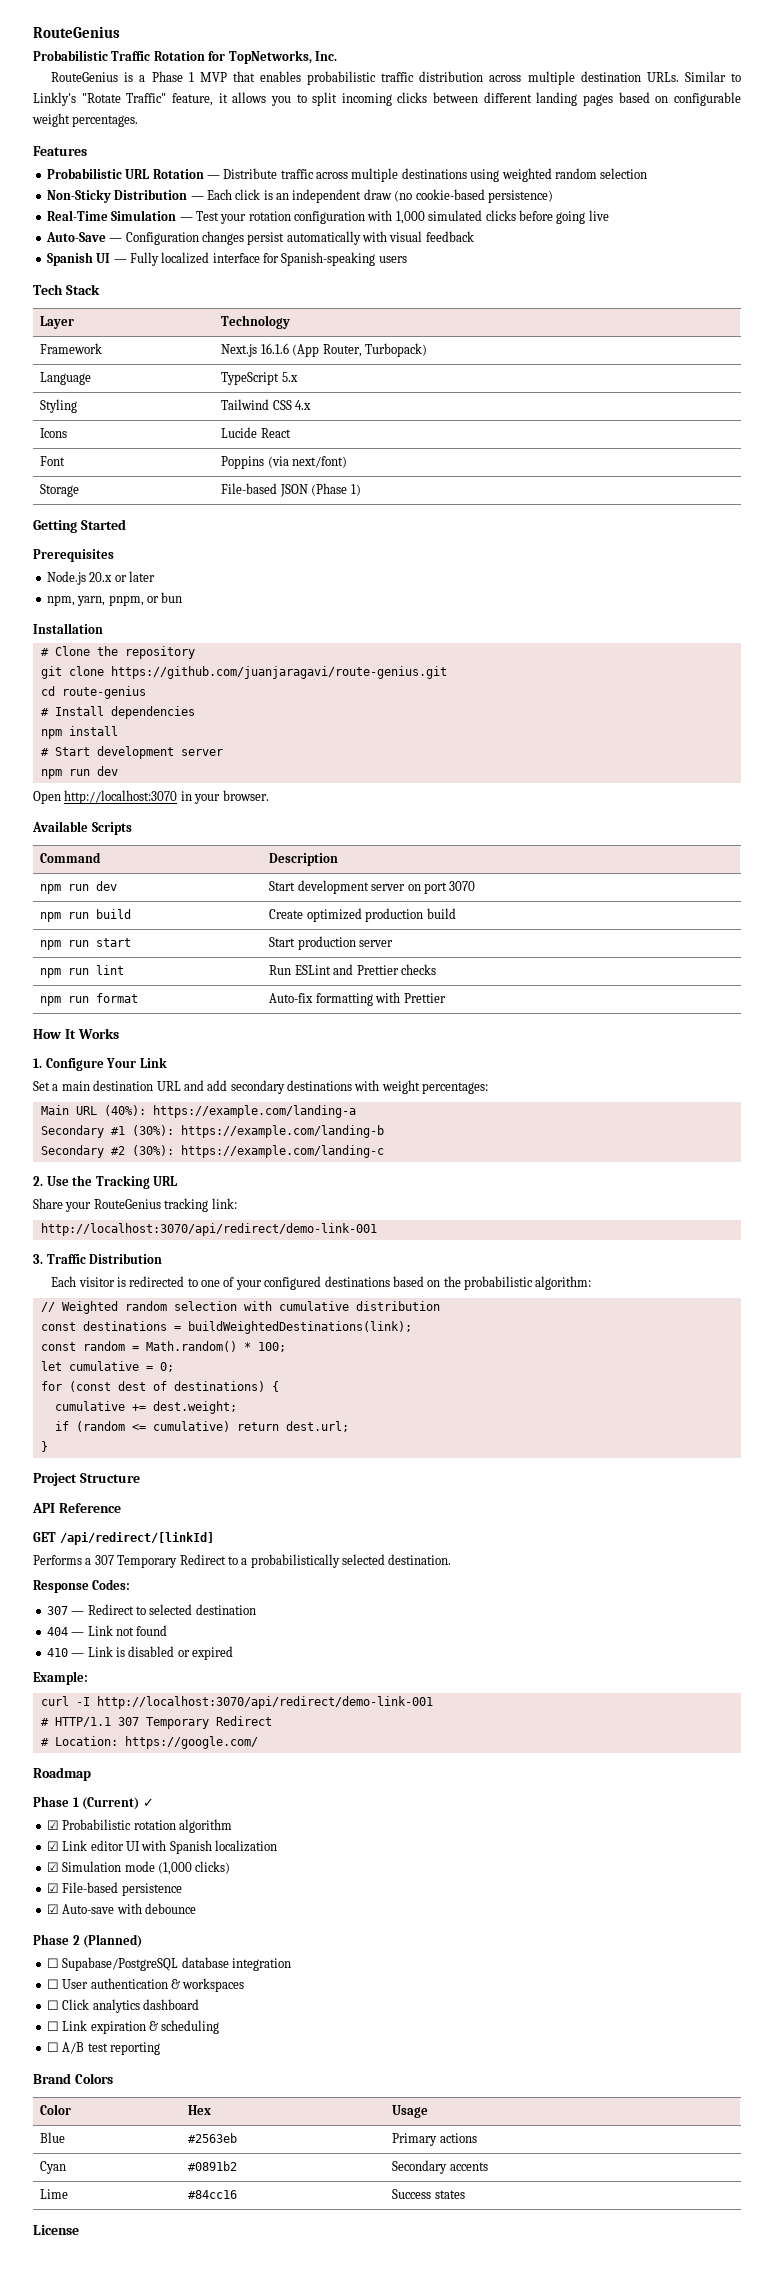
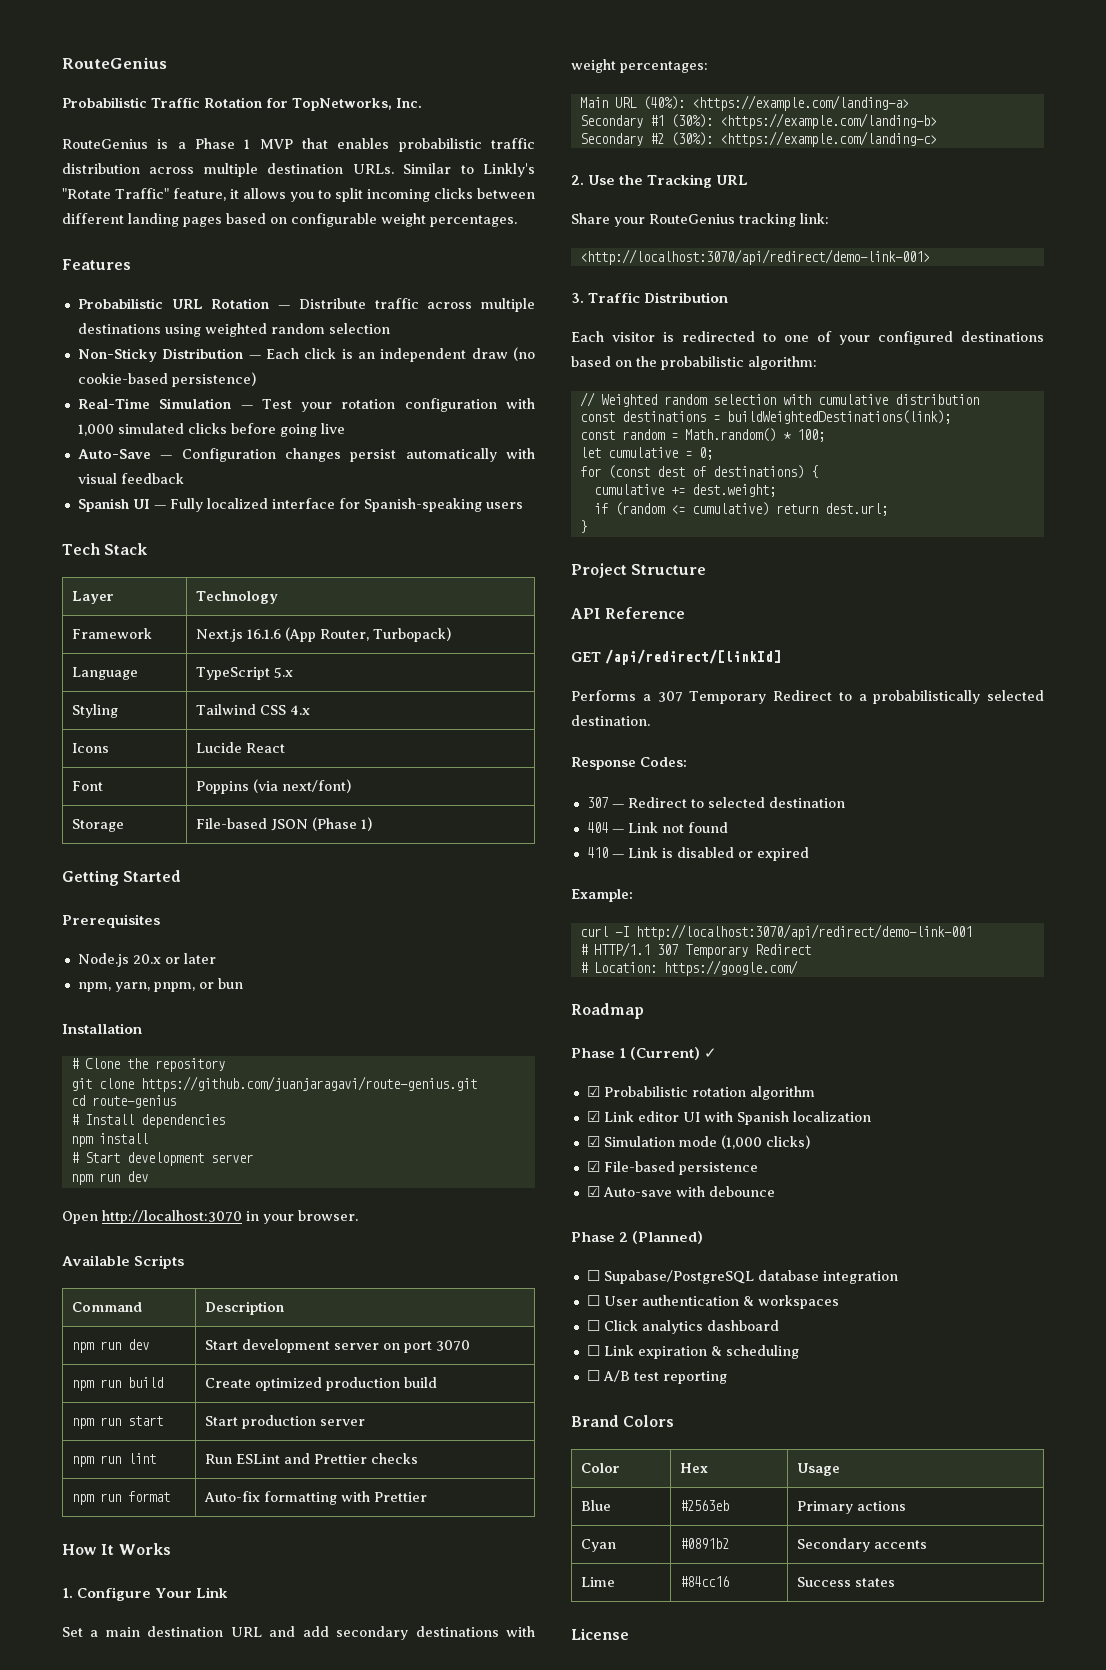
[152,1105,356,1118] https://example.com/landing-a -> [691,95,909,111] <https://example.com/landing-a>
[180,1125,384,1138] https://example.com/landing-b -> [719,113,937,129] <https://example.com/landing-b>
[180,1145,384,1158] https://example.com/landing-c -> [719,131,937,147] <https://example.com/landing-c>
[40,1223,377,1236] http://localhost:3070/api/redirect/demo-link-001 -> [579,249,930,265] <http://localhost:3070/api/redirect/demo-link-001>

